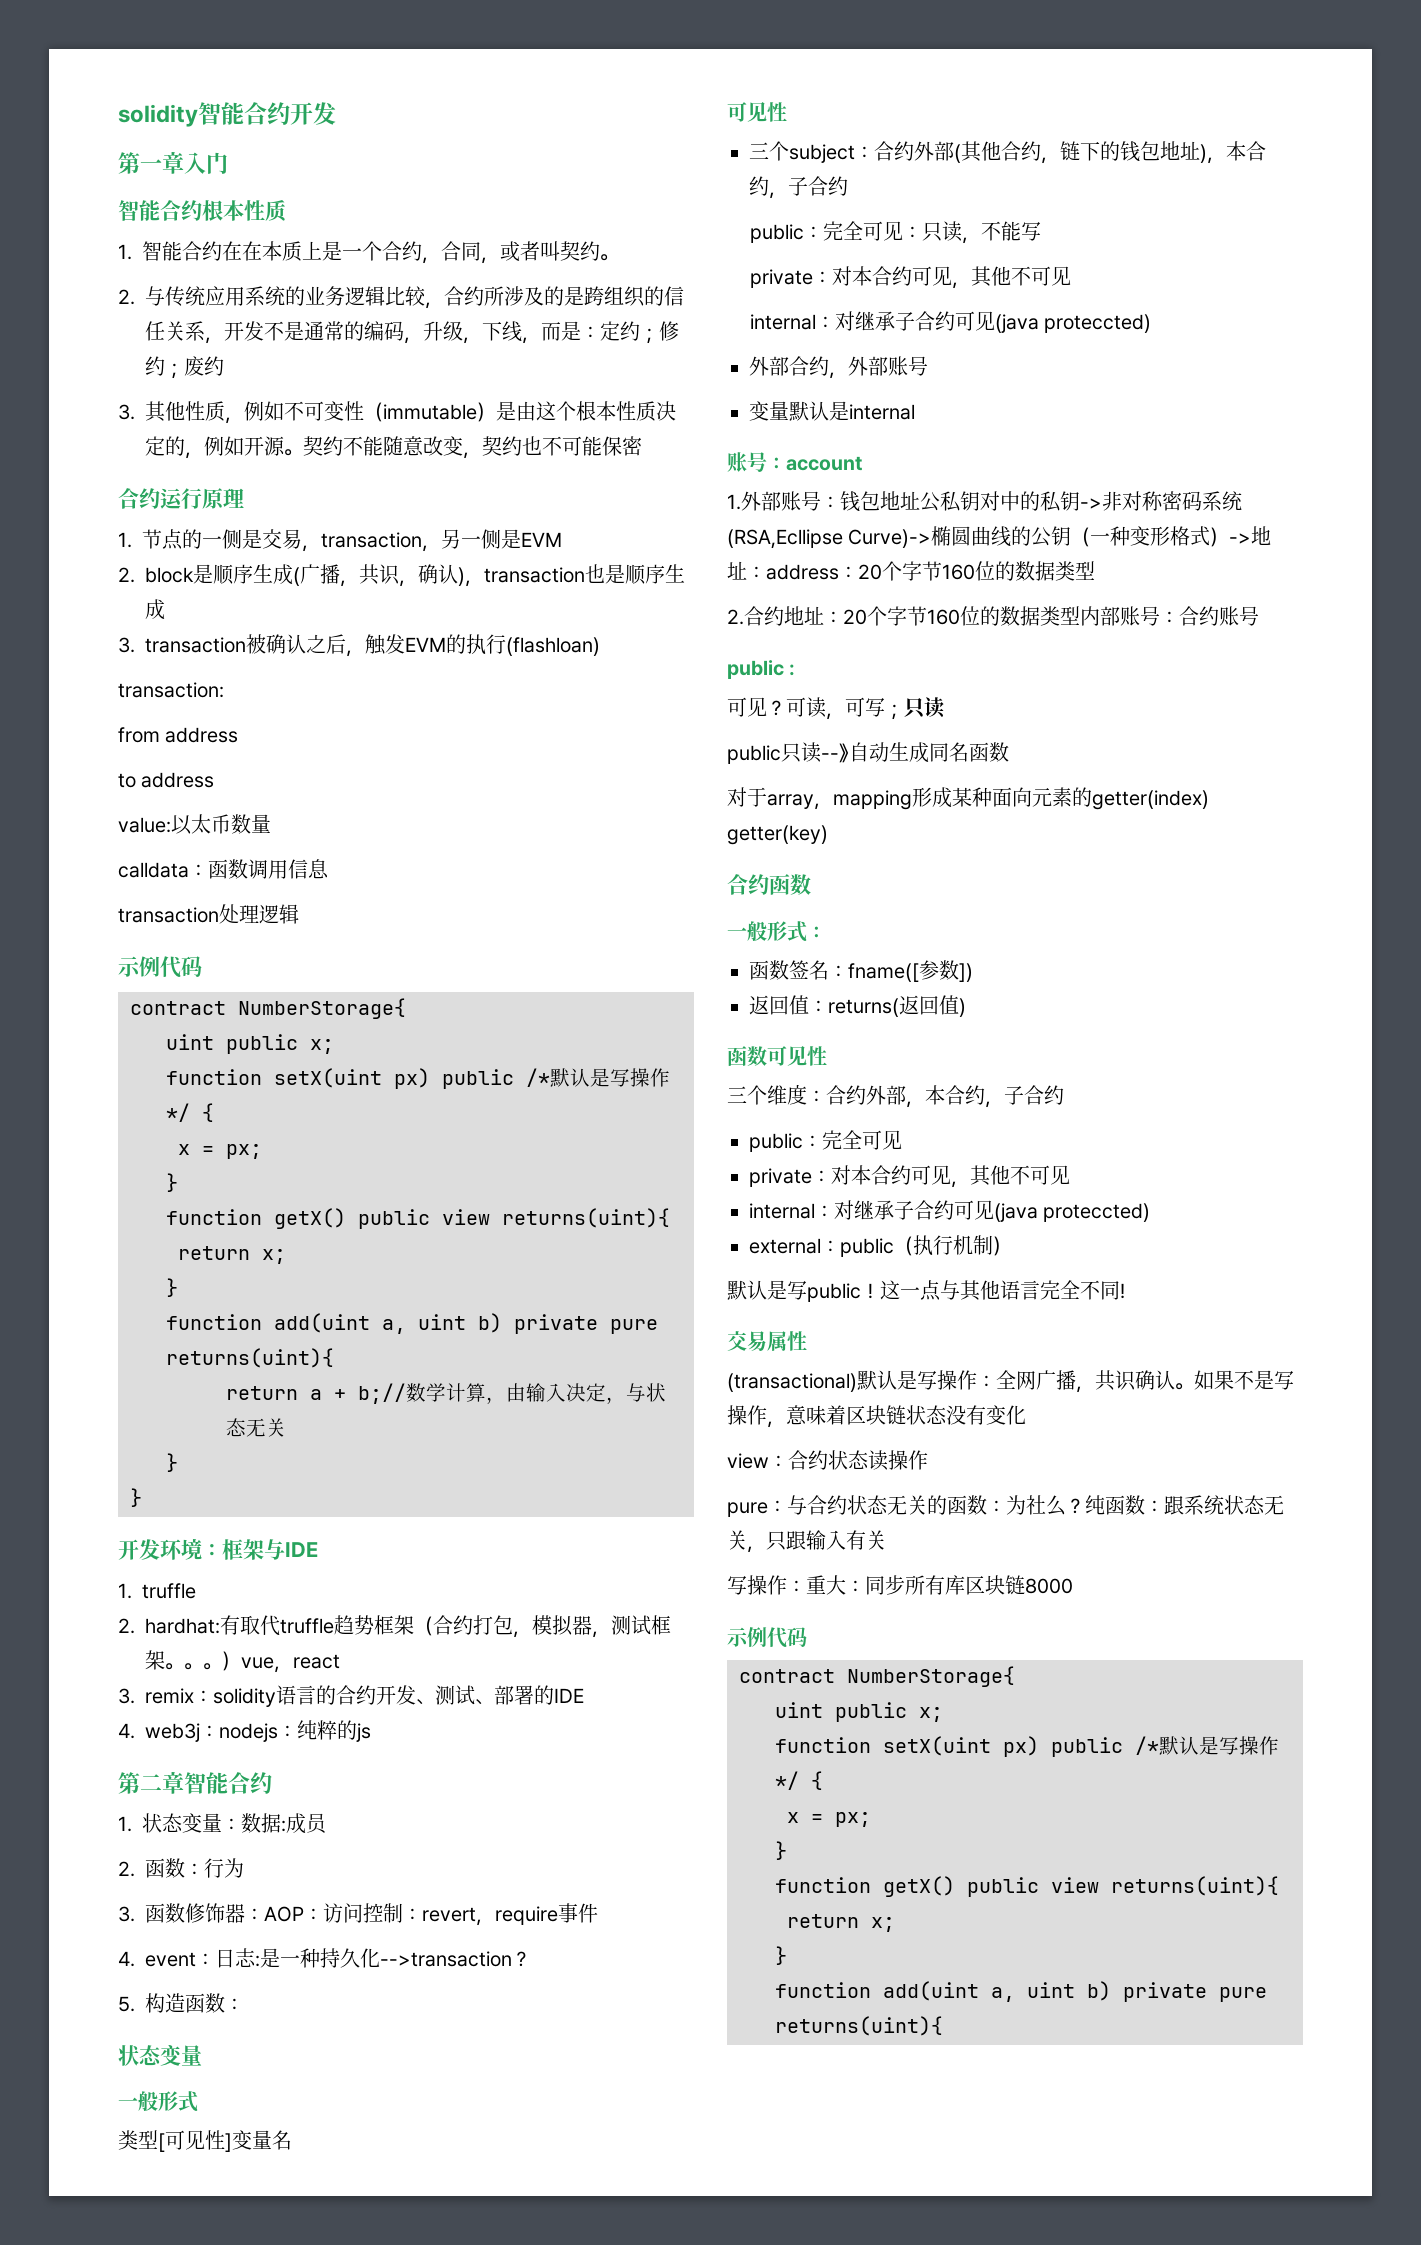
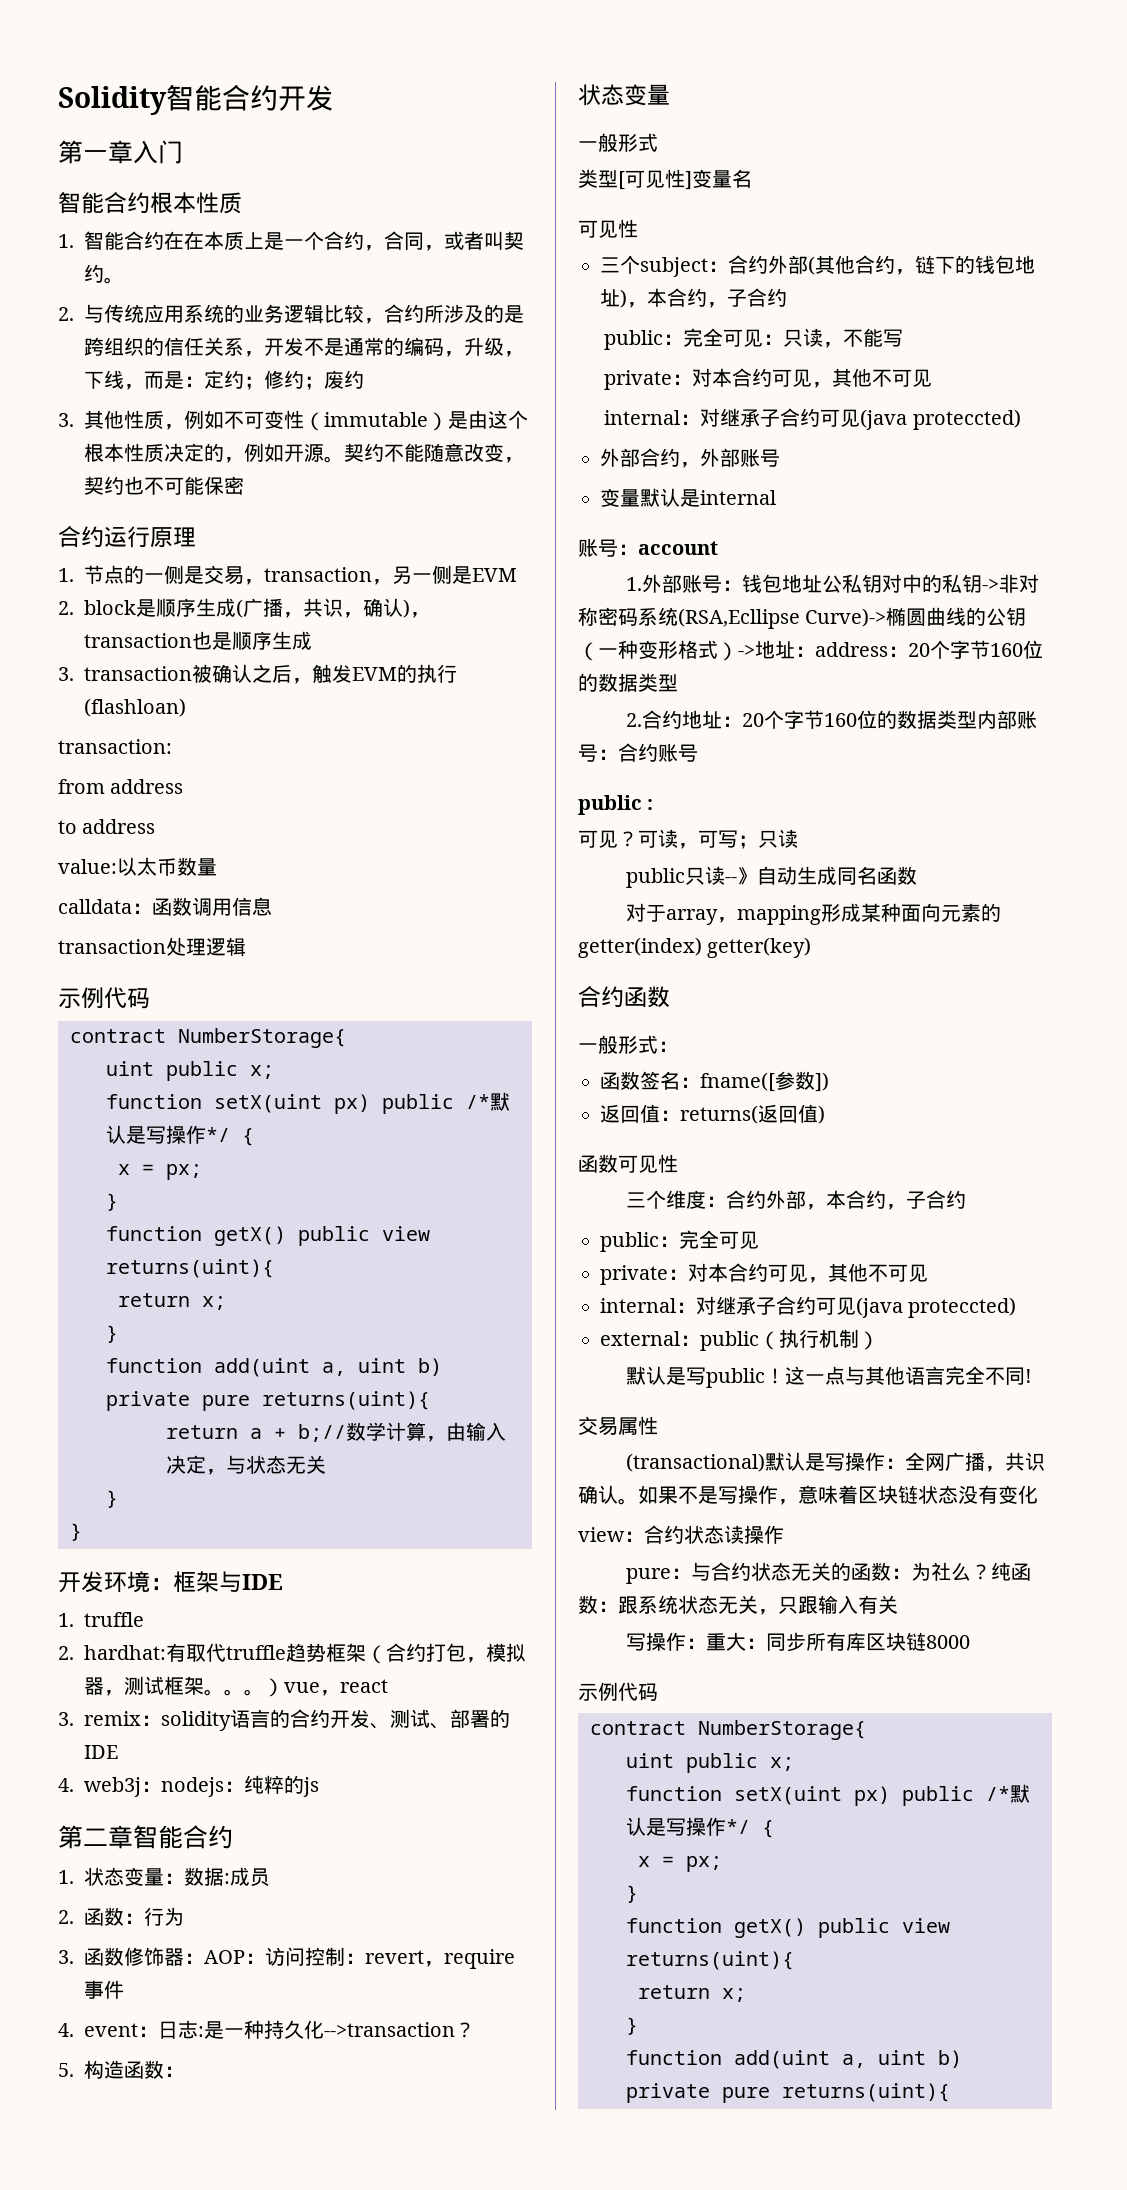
[118,104,198,127] solidity -> [58,86,167,115] Solidity

